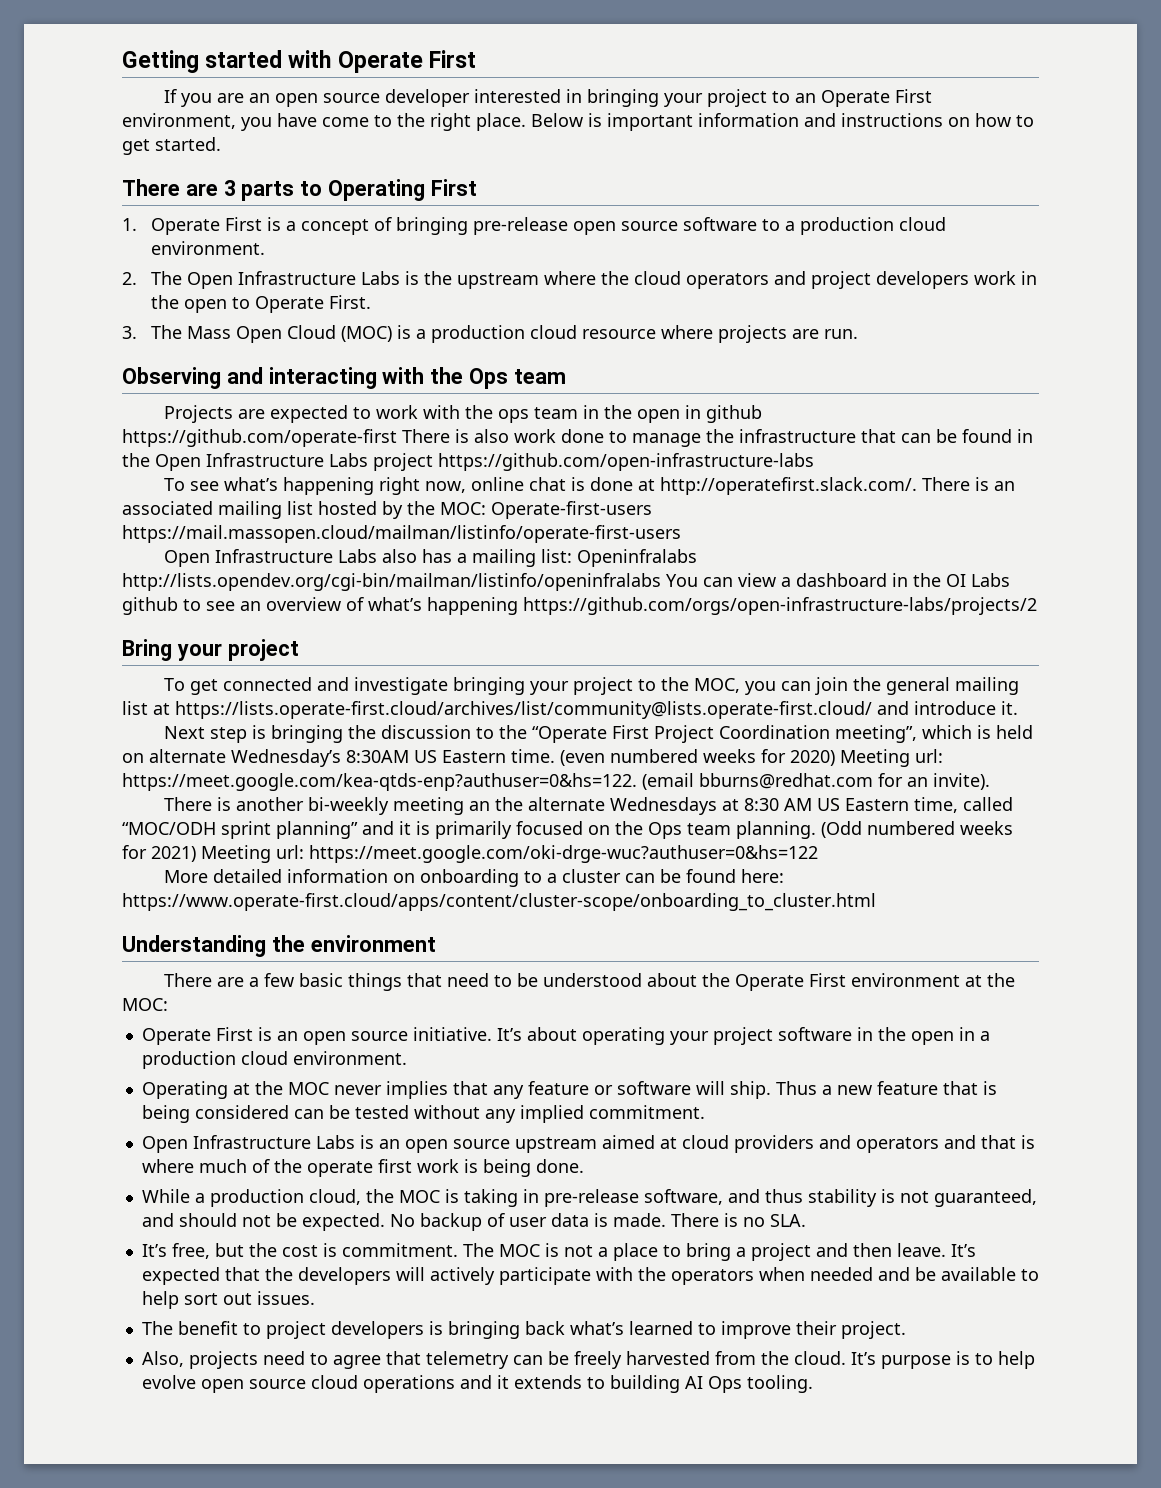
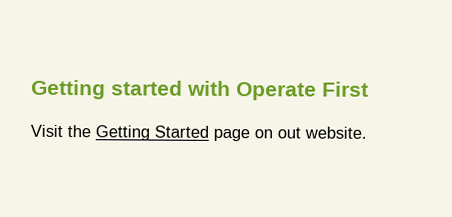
[163,89,932,107] [122,113,1034,131] [122,137,221,155] [122,179,477,201] [122,217,946,235] [150,241,265,255] [122,271,1037,289] [150,295,371,313] [122,325,858,343] [122,367,566,389] [163,405,762,423] [122,429,1033,447] [122,453,814,471] [163,477,1015,495] [122,501,652,519] [122,525,681,543] [163,549,697,567] [122,573,1010,591] [122,597,1037,615] [122,639,299,661] [163,677,1019,695] [122,701,1018,719] [163,725,1033,743] [122,749,943,767] [122,773,990,791] [163,797,1013,815] [122,821,1013,839] [122,845,818,863] [163,869,784,887] [122,893,876,911] [122,935,436,957] [163,973,1015,991] [122,998,168,1011] [141,1027,990,1045] [141,1051,407,1069] [141,1081,997,1099] [141,1105,705,1123] [141,1135,1035,1153] [141,1159,584,1177] [141,1189,1037,1207] [141,1213,806,1231] [141,1243,976,1261] [141,1267,1039,1285] [141,1291,315,1309] [141,1321,906,1339] [141,1351,1035,1369] [141,1375,813,1393] If you are an open source developer interested in bringing your project to an Operate First environment, you have come to the right place. Below is important information and instructions on how to get started. // There are 3 parts to Operating First // 1. Operate First is a concept of bringing pre-release open source software to a production cloud environment. // 2. The Open Infrastructure Labs is the upstream where the cloud operators and project developers work in the open to Operate First. // 3. The Mass Open Cloud (MOC) is a production cloud resource where projects are run. // Observing and interacting with the Ops team // Projects are expected to work with the ops team in the open in github https://github.com/operate-first There is also work done to manage the infrastructure that can be found in the Open Infrastructure Labs project https://github.com/open-infrastructure-labs // To see what’s happening right now, online chat is done at http://operatefirst.slack.com/. There is an associated mailing list hosted by the MOC: Operate-first-users https://mail.massopen.cloud/mailman/listinfo/operate-first-users // Open Infrastructure Labs also has a mailing list: Openinfralabs http://lists.opendev.org/cgi-bin/mailman/listinfo/openinfralabs You can view a dashboard in the OI Labs github to see an overview of what’s happening https://github.com/orgs/open-infrastructure-labs/projects/2 // Bring your project // To get connected and investigate bringing your project to the MOC, you can join the general mailing list at https://lists.operate-first.cloud/archives/list/community@lists.operate-first.cloud/ and introduce it. // Next step is bringing the discussion to the “Operate First Project Coordination meeting”, which is held on alternate Wednesday’s 8:30AM US Eastern time. (even numbered weeks for 2020) Meeting url: https://meet.google.com/kea-qtds-enp?authuser=0&hs=122. (email bburns@redhat.com for an invite). // There is another bi-weekly meeting an the alternate Wednesdays at 8:30 AM US Eastern time, called “MOC/ODH sprint planning” and it is primarily focused on the Ops team planning. (Odd numbered weeks for 2021) Meeting url: https://meet.google.com/oki-drge-wuc?authuser=0&hs=122 // More detailed information on onboarding to a cluster can be found here: https://www.operate-first.cloud/apps/content/cluster-scope/onboarding_to_cluster.html // Understanding the environment // There are a few basic things that need to be understood about the Operate First environment at the MOC: // Operate First is an open source initiative. It’s about operating your project software in the open in a production cloud environment. // Operating at the MOC never implies that any feature or software will ship. Thus a new feature that is being considered can be tested without any implied commitment. // Open Infrastructure Labs is an open source upstream aimed at cloud providers and operators and that is where much of the operate first work is being done. // While a production cloud, the MOC is taking in pre-release software, and thus stability is not guaranteed, and should not be expected. No backup of user data is made. There is no SLA. // It’s free, but the cost is commitment. The MOC is not a place to bring a project and then leave. It’s expected that the developers will actively participate with the operators when needed and be available to help sort out issues. // The benefit to project developers is bringing back what’s learned to improve their project. // Also, projects need to agree that telemetry can be freely harvested from the cloud. It’s purpose is to help evolve open source cloud operations and it extends to building AI Ops tooling. -> [30,124,367,142] Visit the Getting Started page on out website.

